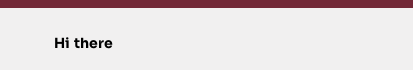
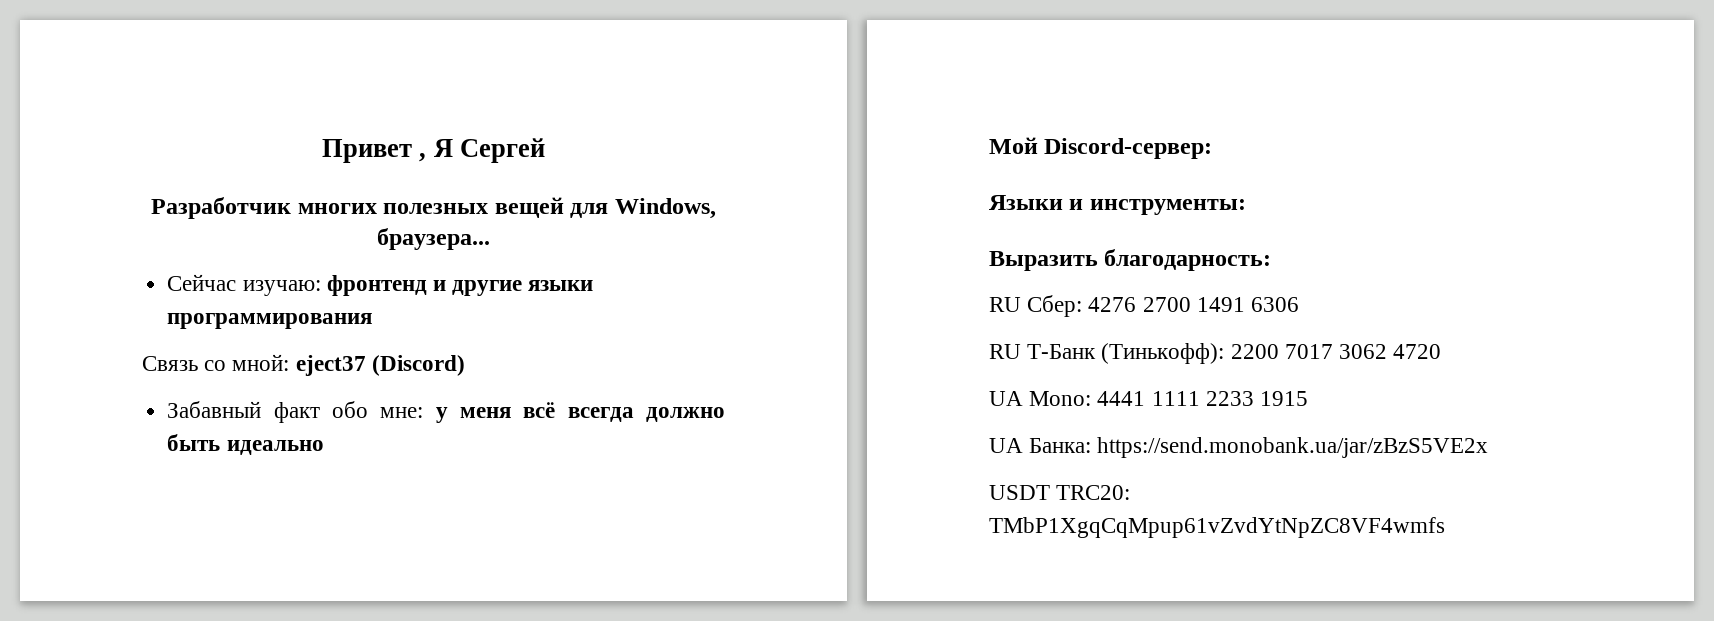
[54,37,113,49] Hi there -> [322,138,545,163] [151,197,716,219] [377,228,490,250] [167,274,594,296] [167,313,373,329] [142,354,465,376] [167,401,725,423] [167,434,324,455] [989,137,1213,159] [989,195,1246,215] [989,249,1272,271] [989,295,1300,317] [989,343,1442,364] [989,391,1309,406] [989,437,1489,458] [989,485,1131,500] [989,517,1445,538] Привет , Я Сергей // Разработчик многих полезных вещей для Windows, браузера... // Сейчас изучаю: фронтенд и другие языки программирования // Связь со мной: eject37 (Discord) // Забавный факт обо мне: у меня всё всегда должно быть идеально // Мой Discord-сервер: // Языки и инструменты: // Выразить благодарность: // RU Сбер: 4276 2700 1491 6306 // RU Т-Банк (Тинькофф): 2200 7017 3062 4720 // UA Mono: 4441 1111 2233 1915 // UA Банка: https://send.monobank.ua/jar/zBzS5VE2x // USDT TRC20: TMbP1XgqCqMpup61vZvdYtNpZC8VF4wmfs

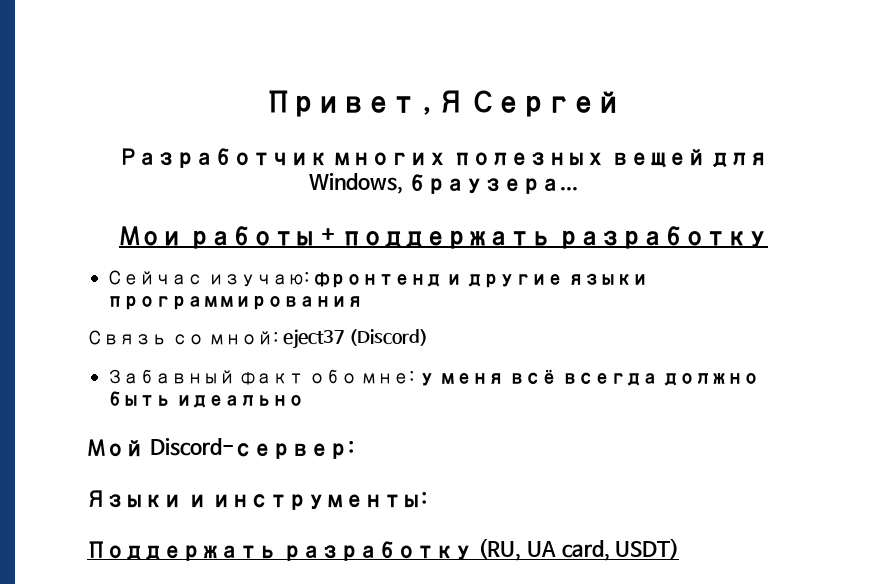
(490, 239) none -> [119,226,768,249] // Мои работы + поддержать разработку
[989,249,1272,271] [989,295,1300,317] [989,343,1442,364] [989,391,1309,406] [989,437,1489,458] [989,485,1131,500] [989,517,1445,538] Выразить благодарность: // RU Сбер: 4276 2700 1491 6306 // RU Т-Банк (Тинькофф): 2200 7017 3062 4720 // UA Mono: 4441 1111 2233 1915 // UA Банка: https://send.monobank.ua/jar/zBzS5VE2x // USDT TRC20: TMbP1XgqCqMpup61vZvdYtNpZC8VF4wmfs -> [87,538,680,561] Поддержать разработку (RU, UA card, USDT)

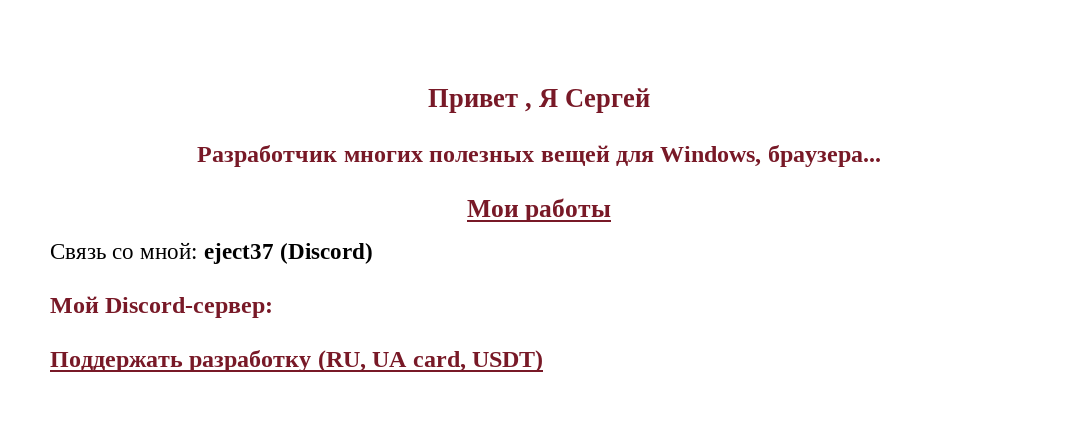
[321,226,768,249] [106,270,649,288] [106,295,363,310] + поддержать разработку // Сейчас изучаю: фронтенд и другие языки программирования -> (612, 210) none
[106,369,759,386] [106,391,304,408] // Забавный факт обо мне: у меня всё всегда должно быть идеально -> (373, 253) none
[87,490,428,510] // Языки и инструменты: -> (274, 307) none

